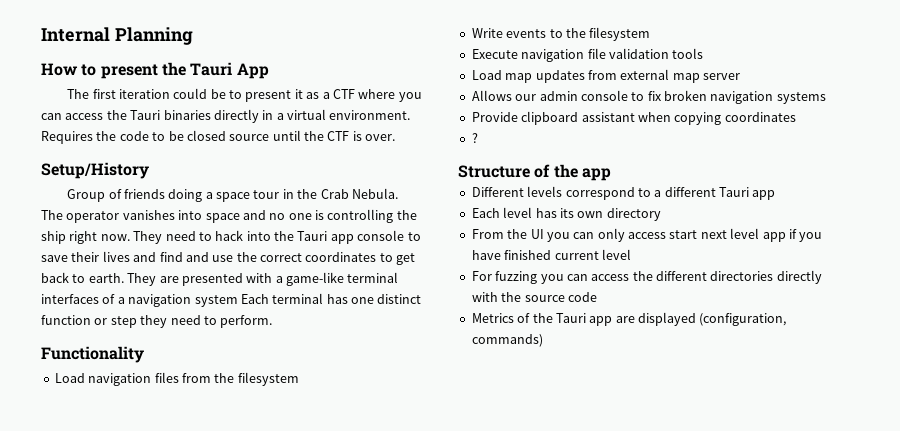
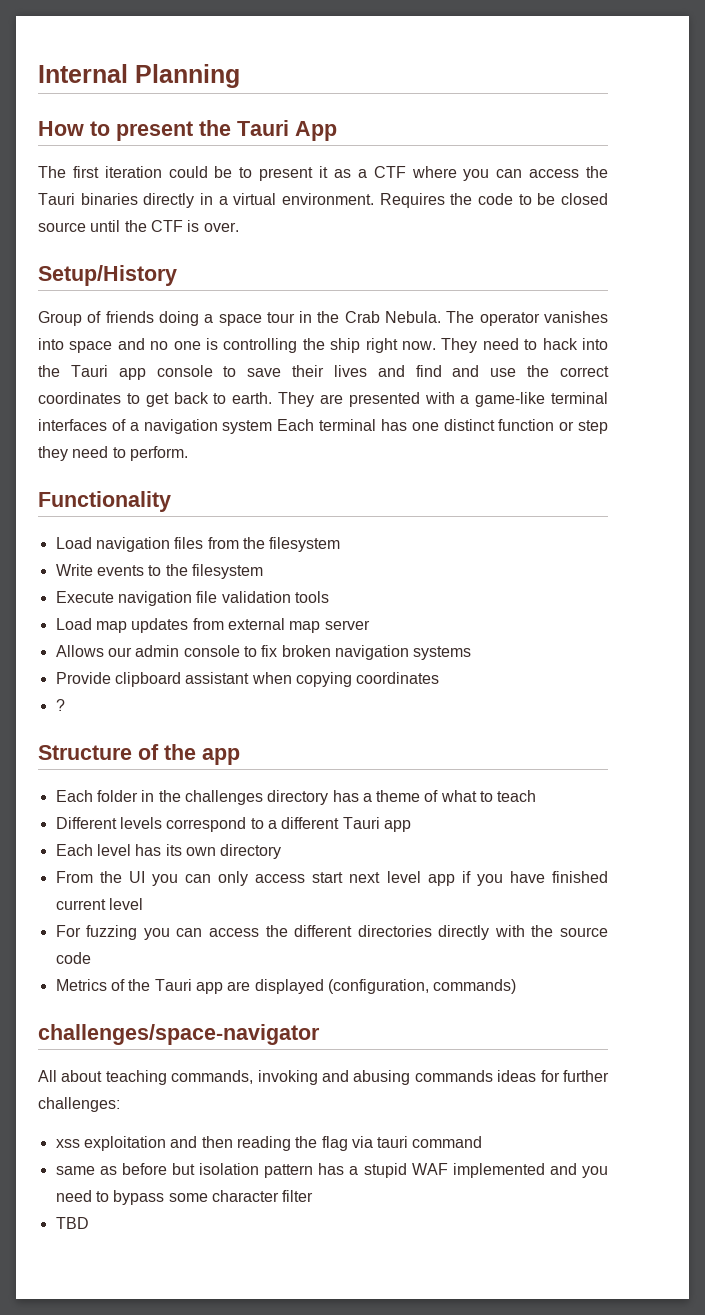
(611, 174) none -> [55,790,537,805] // Each folder in the challenges directory has a theme of what to teach
(543, 340) none -> [38,1024,320,1045] [38,1070,610,1085] [38,1097,120,1112] [55,1136,483,1151] [55,1163,609,1178] [55,1190,314,1205] [55,1217,89,1229] // challenges/space-navigator // All about teaching commands, invoking and abusing commands ideas for further challenges: // xss exploitation and then reading the flag via tauri command // same as before but isolation pattern has a stupid WAF implemented and you need to bypass some character filter // TBD

